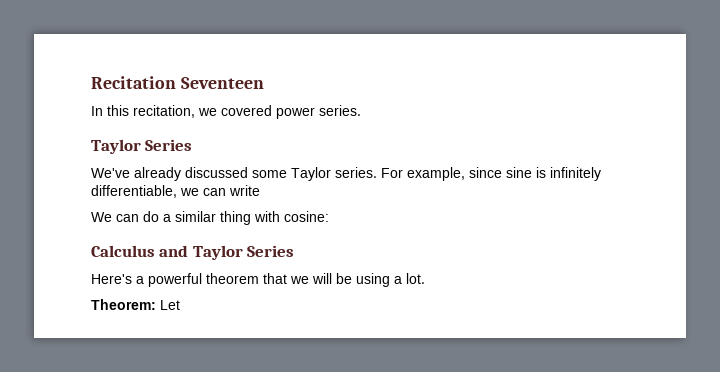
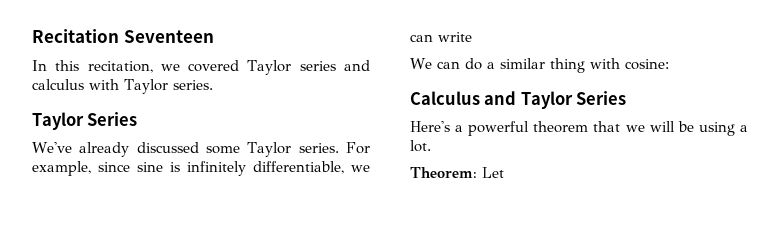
[276,107,315,119] power -> [247,60,370,75] [32,79,168,94] Taylor series and calculus with Taylor

